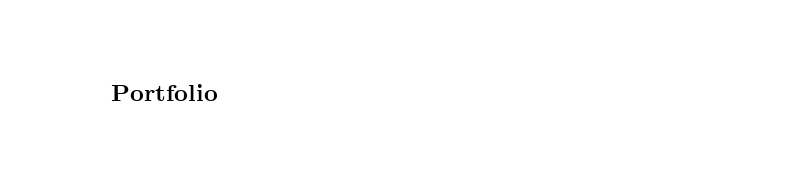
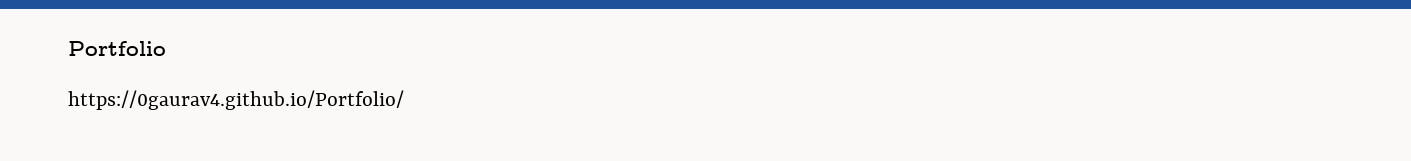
(218, 92) none -> [68,90,404,110] // https://0gaurav4.github.io/Portfolio/

